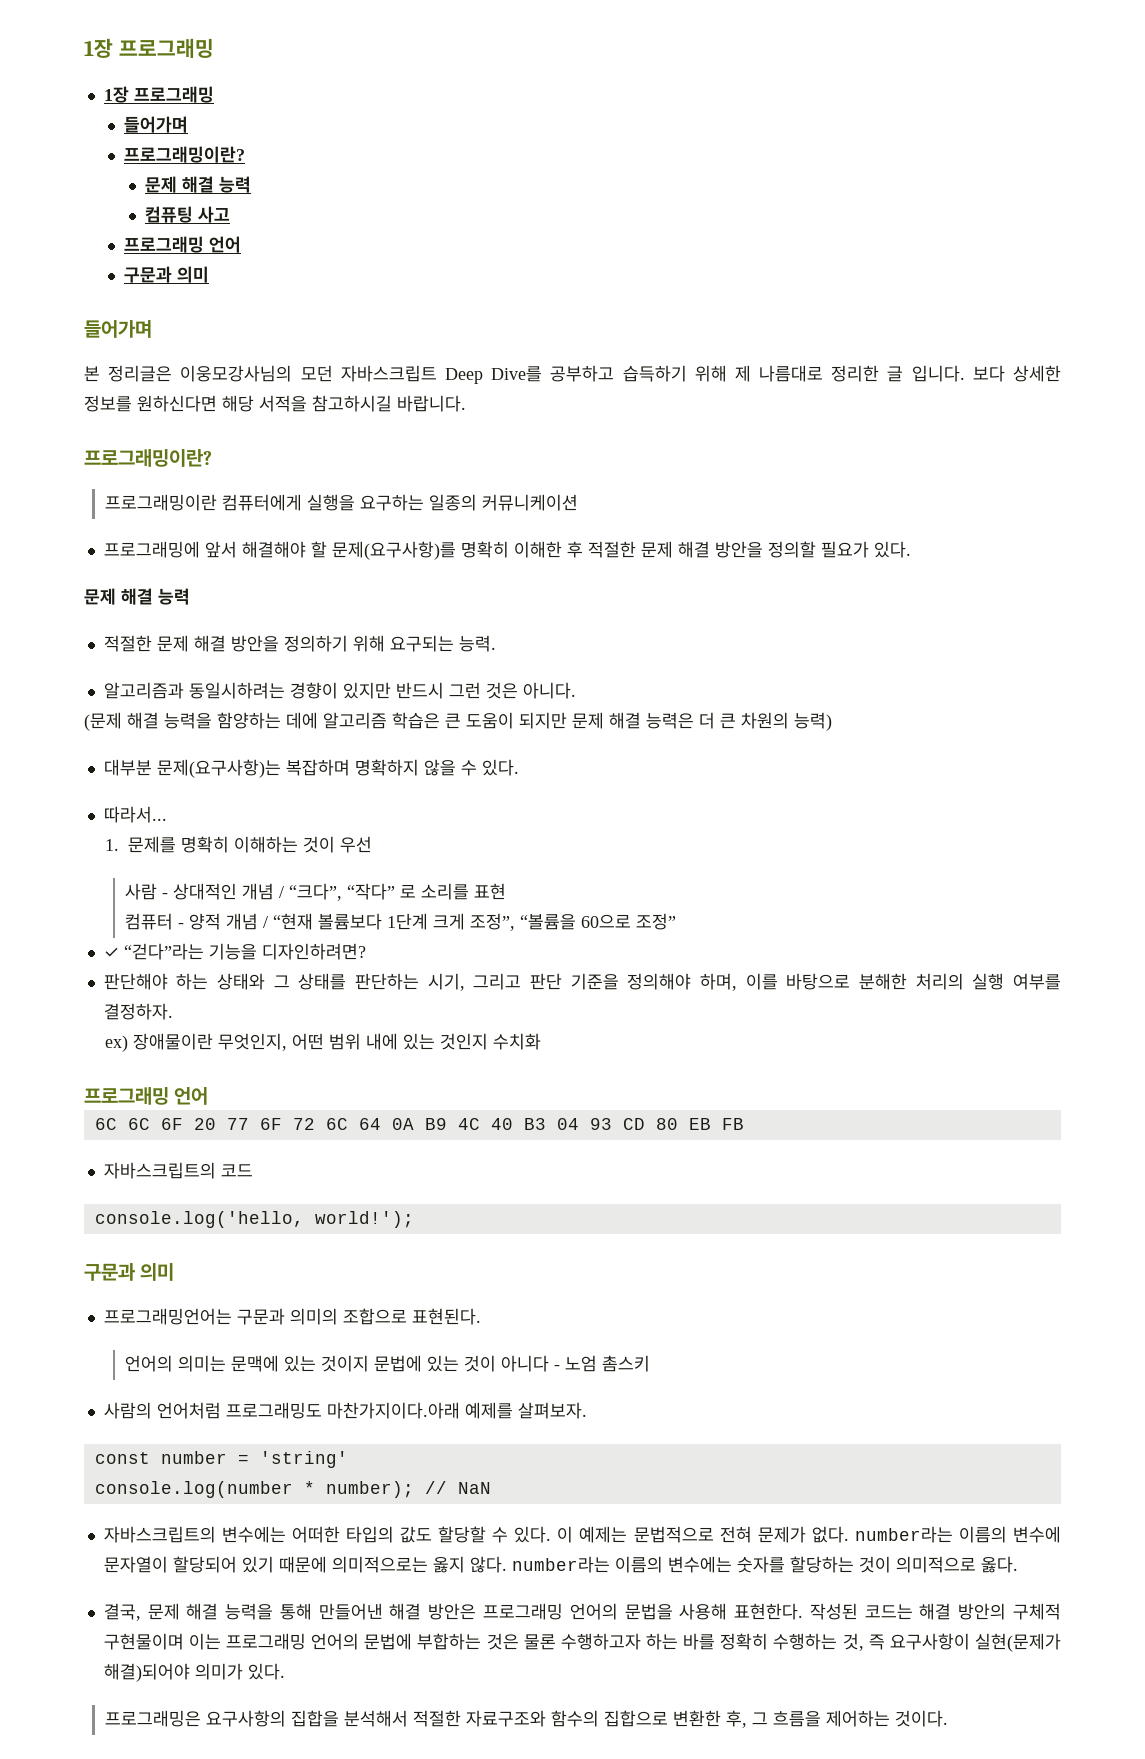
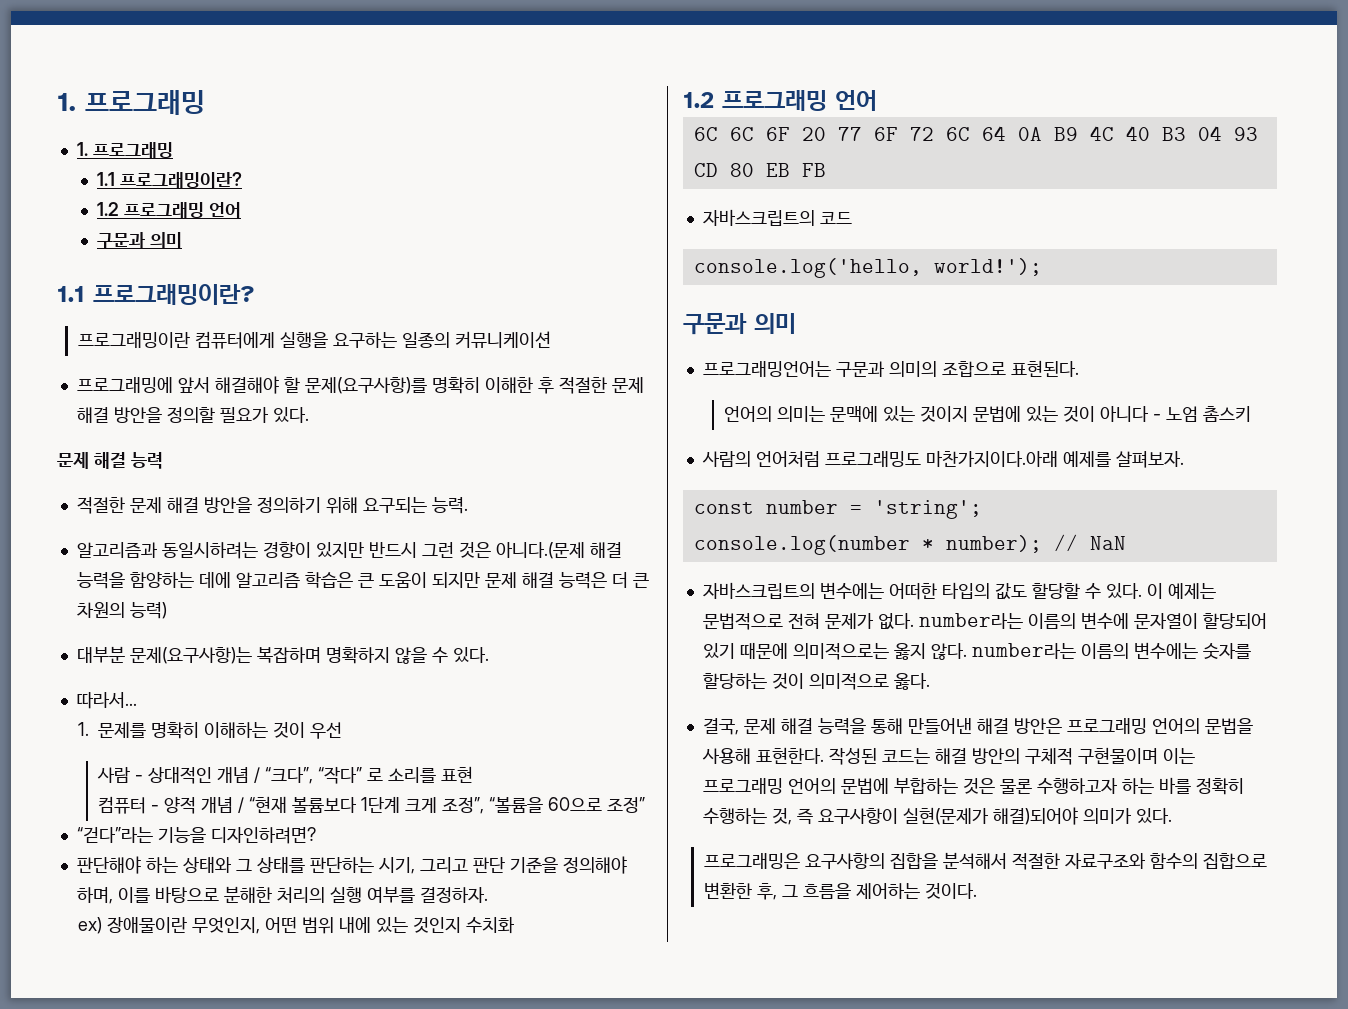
[84,38,214,58] [103,86,214,103] [124,116,189,133] [124,146,246,163] [145,176,252,193] [145,206,231,223] 1장 프로그래밍 // 1장 프로그래밍 // 들어가며 // 프로그래밍이란? // 문제 해결 능력 // 컴퓨팅 사고 // -> [57,90,205,115] [76,142,173,159] [97,172,243,189] [97,202,120,216] 1. 프로그래밍 // 1. 프로그래밍 // 1.1 프로그래밍이란? // 1.2
[84,320,152,338] [84,365,1061,384] [84,395,466,412] 들어가며 // 본 정리글은 이웅모강사님의 모던 자바스크립트 Deep Dive를 공부하고 습득하기 위해 제 나름대로 정리한 글 입니다. 보다 상세한 정보를 원하신다면 해당 서적을 참고하시길 바랍니다. // -> [57,286,85,302] 1.1
[522,682,576,699] [84,712,122,731] 아니다. // (문제 -> [495,542,585,559] 아니다.(문제
[103,947,119,958] ✓ -> (646, 805) none
(541, 1041) none -> [683,92,714,108] 1.2
[259,1451,348,1468] 'string' -> [873,500,982,519] 'string';

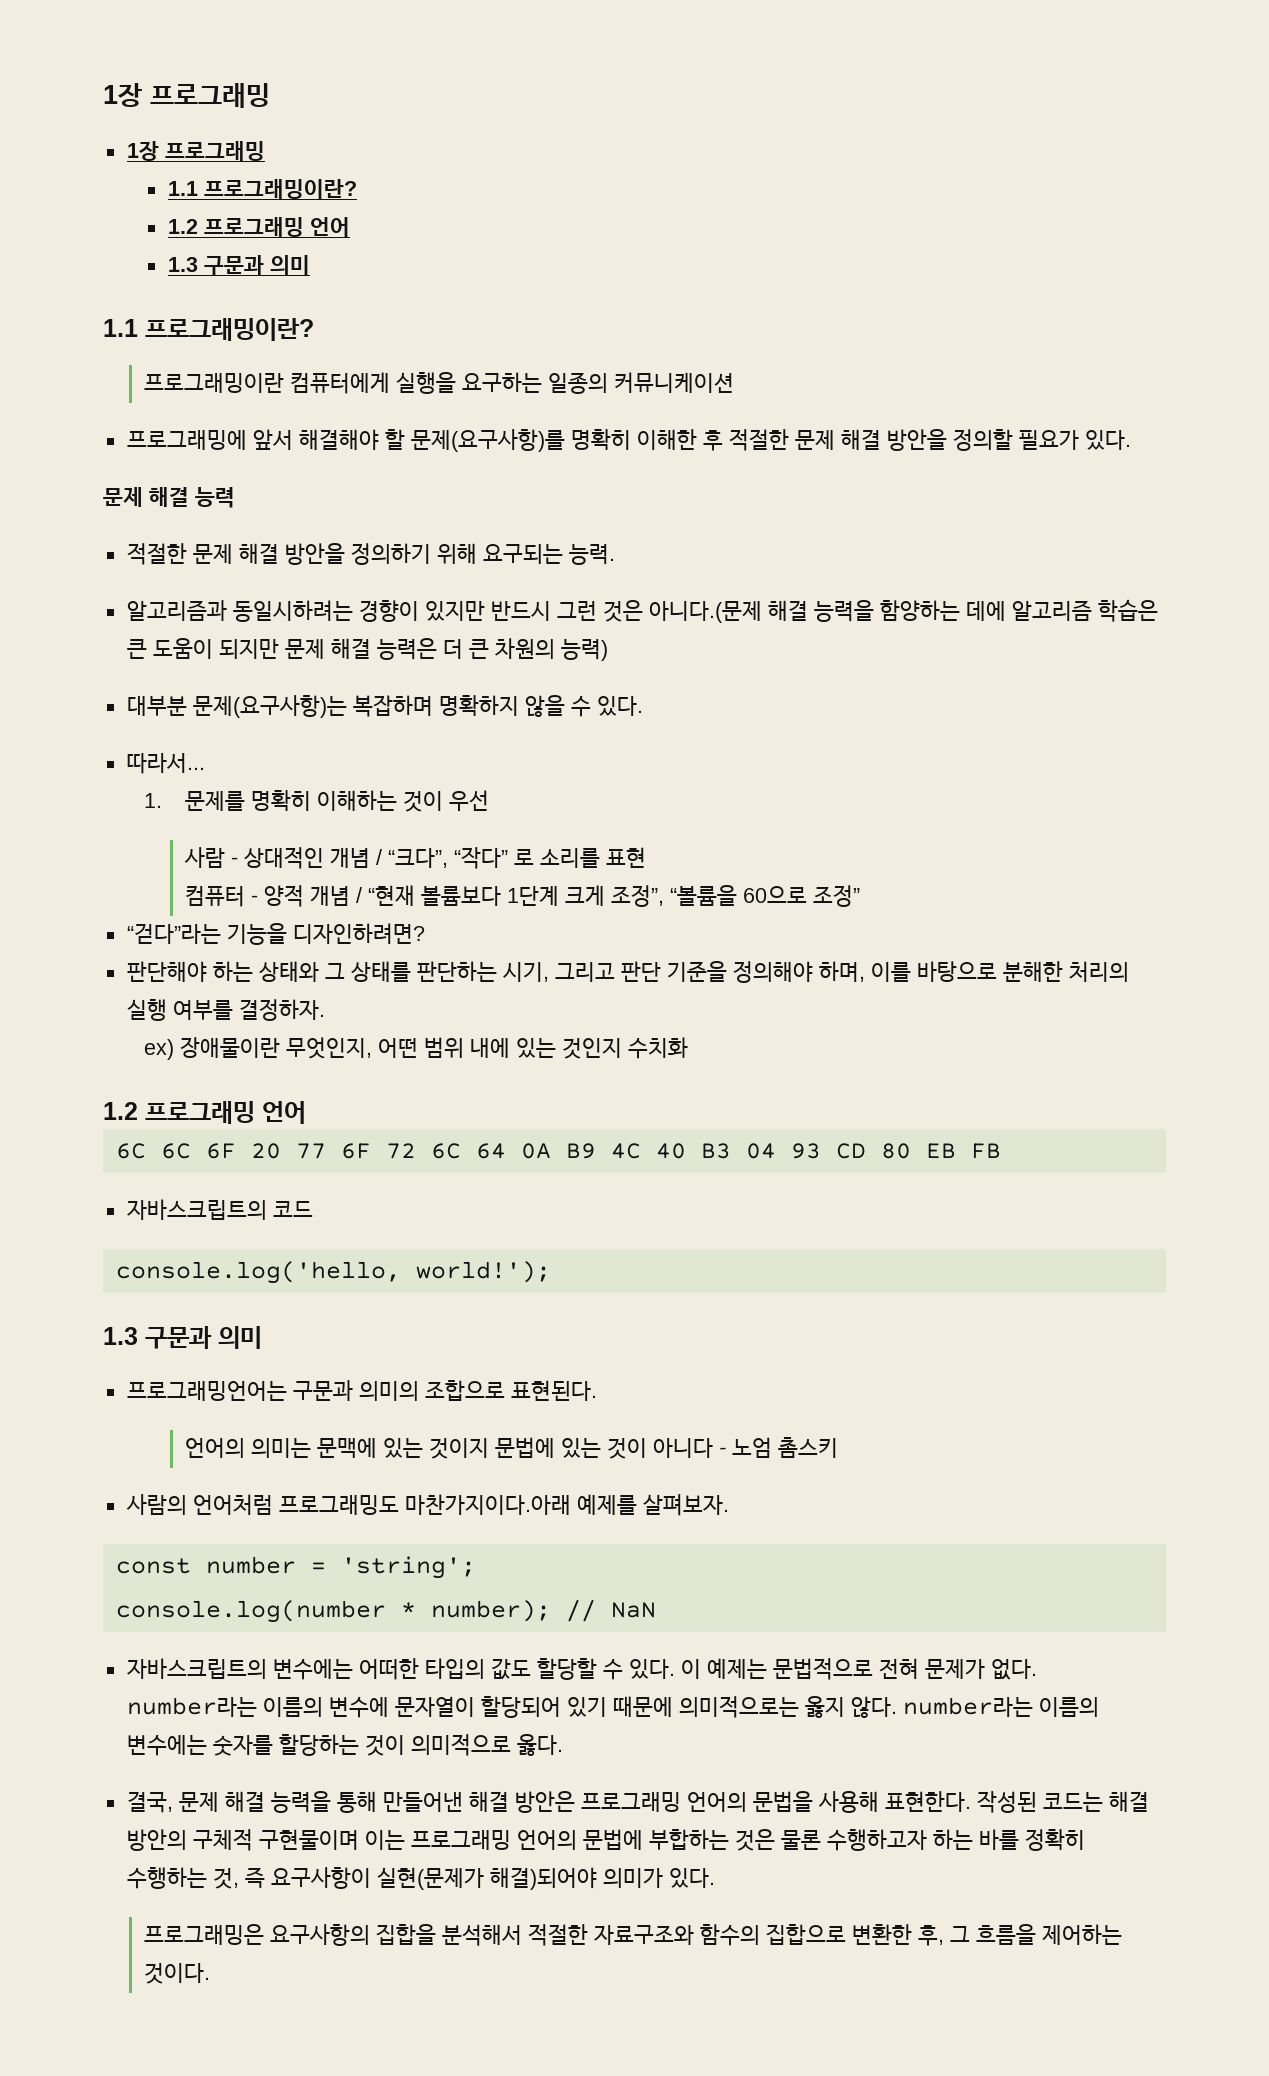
[57,90,205,115] [76,142,88,156] 1. 프로그래밍 // 1. -> [103,83,270,108] [126,141,159,161] 1장 프로그래밍 // 1장
(242, 210) none -> [167,257,198,272] 1.3
(1042, 267) none -> [103,1327,138,1345] 1.3

